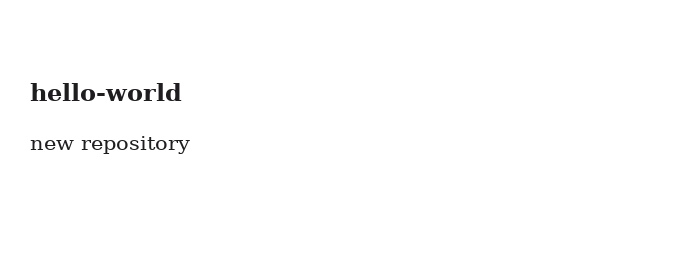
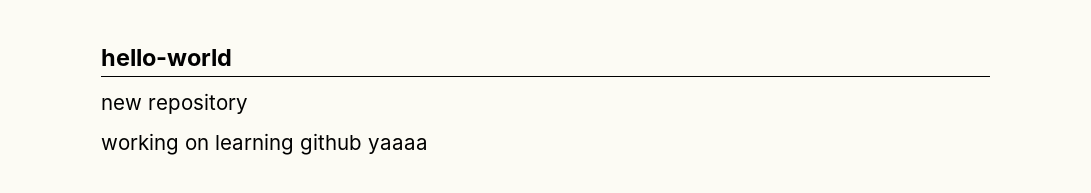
(190, 145) none -> [101,133,428,155] // working on learning github yaaaa

